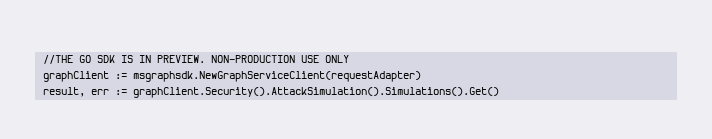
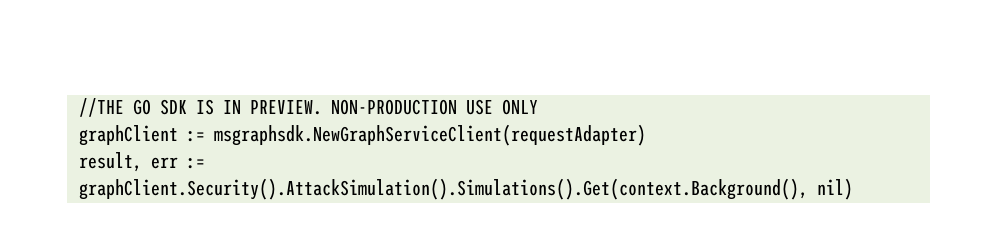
[132,87,499,98] graphClient.Security().AttackSimulation().Simulations().Get() -> [79,178,853,200] graphClient.Security().AttackSimulation().Simulations().Get(context.Background(), nil)

